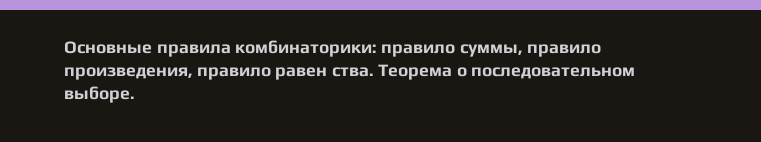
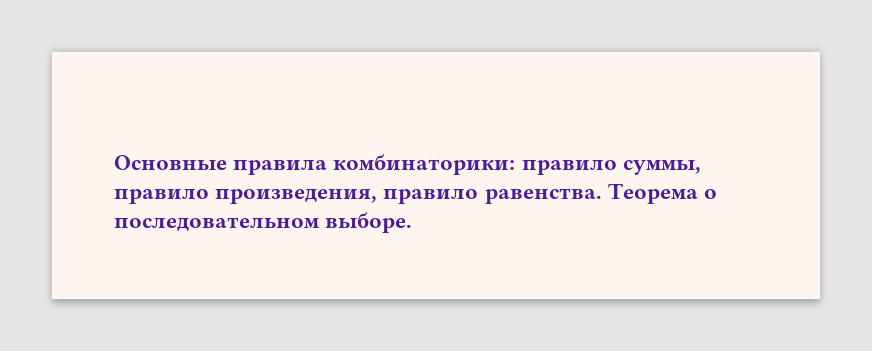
[275,67,374,80] равен ства. -> [484,188,602,204] равенства.

